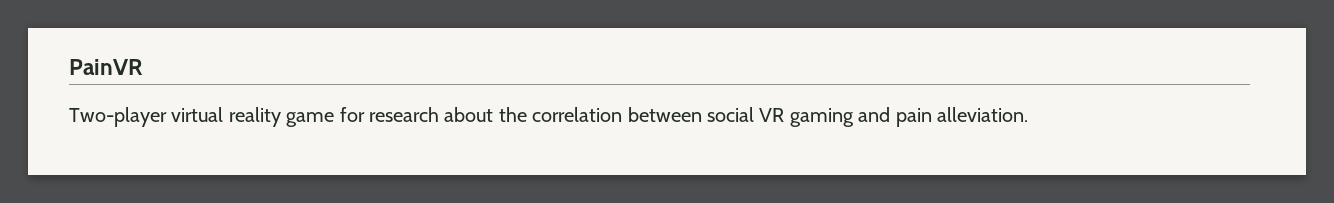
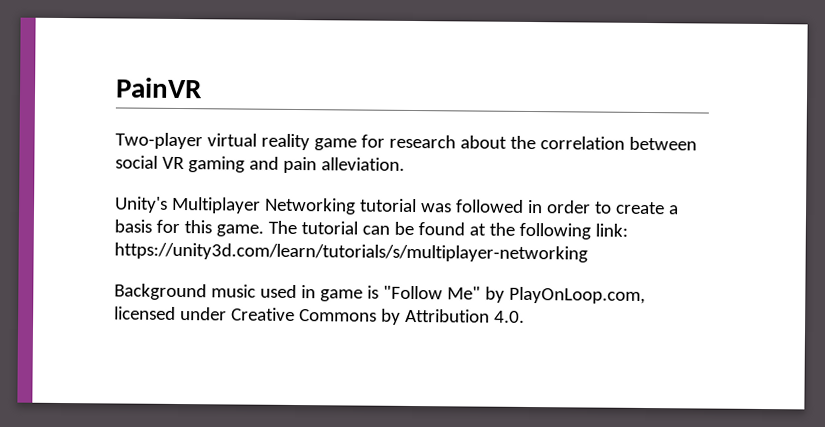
(1028, 114) none -> [114,196,679,215] [114,219,628,240] [114,242,588,263] [114,283,646,304] [114,306,525,325] // Unity's Multiplayer Networking tutorial was followed in order to create a basis for this game. The tutorial can be found at the following link: https://unity3d.com/learn/tutorials/s/multiplayer-networking // Background music used in game is "Follow Me" by PlayOnLoop.com, licensed under Creative Commons by Attribution 4.0.

